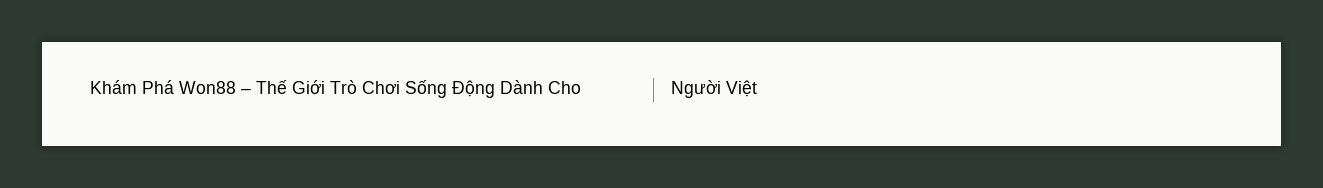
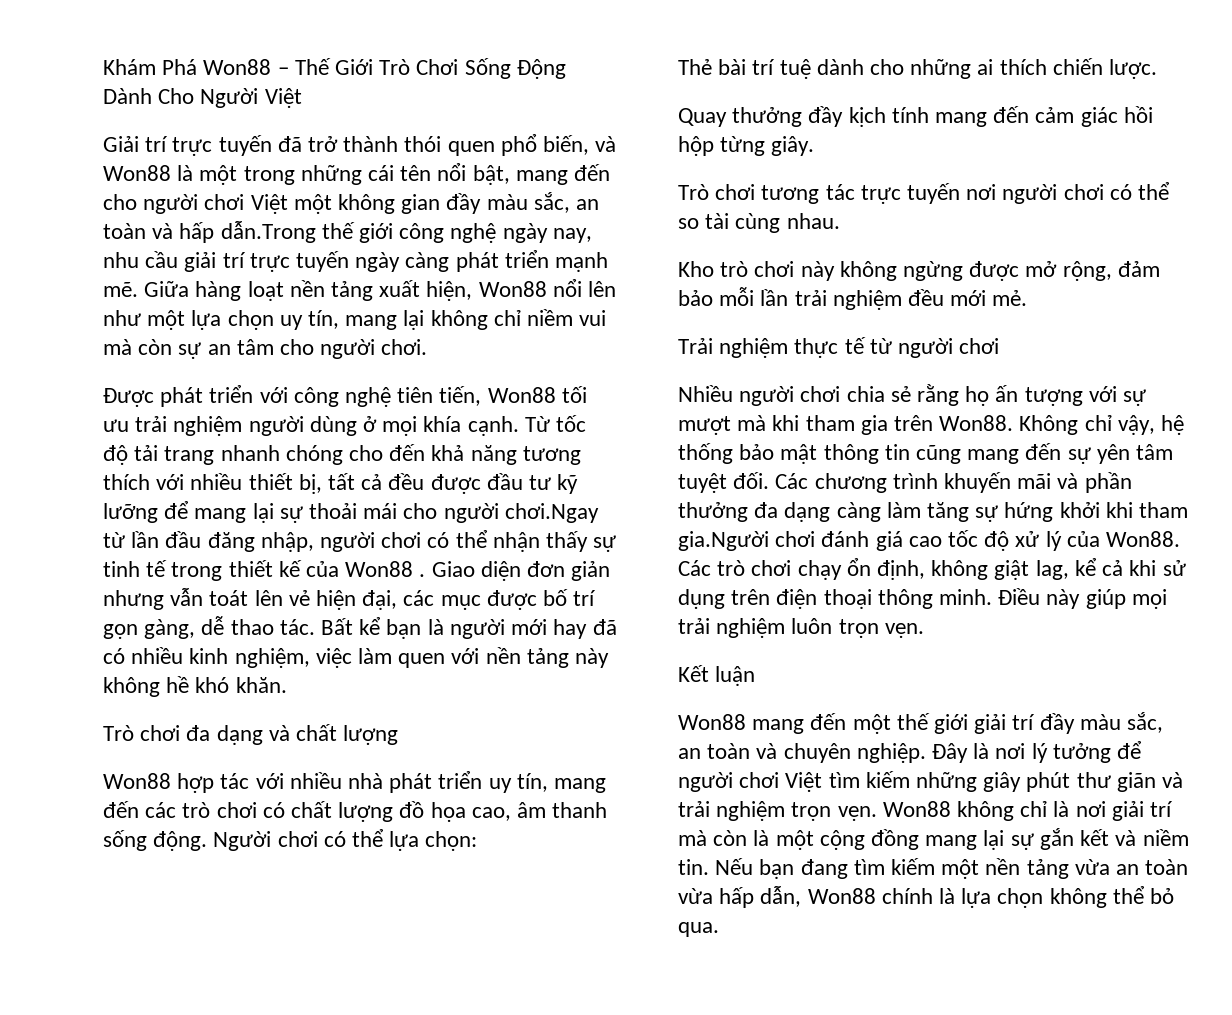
(757, 88) none -> [103,134,617,156] [103,163,611,185] [103,192,600,214] [103,221,592,243] [103,250,609,272] [103,279,617,301] [103,309,607,330] [103,339,428,359] [103,385,587,407] [103,415,587,436] [103,444,581,465] [103,473,579,494] [103,501,599,523] [103,530,617,552] [103,560,611,581] [103,588,597,610] [103,616,617,639] [103,647,610,668] [103,676,287,697] [103,724,399,745] [103,771,607,793] [103,801,608,822] [103,829,478,851] [678,58,1158,79] [678,106,1153,127] [678,136,815,156] [678,182,1171,204] [678,213,840,233] [678,261,1160,281] [678,287,1028,310] [678,337,1000,358] [678,384,1147,406] [678,415,1185,435] [678,443,1174,464] [678,472,1132,493] [678,502,1189,522] [678,530,1181,551] [678,558,1186,580] [678,588,1167,609] [678,618,924,638] [678,665,756,686] [678,712,1164,734] [678,741,1143,763] [678,771,1184,792] [678,801,1174,821] [678,828,1189,850] [678,858,1189,879] [678,886,1175,908] [678,922,719,937] // Giải trí trực tuyến đã trở thành thói quen phổ biến, và Won88 là một trong những cái tên nổi bật, mang đến cho người chơi Việt một không gian đầy màu sắc, an toàn và hấp dẫn.Trong thế giới công nghệ ngày nay, nhu cầu giải trí trực tuyến ngày càng phát triển mạnh mẽ. Giữa hàng loạt nền tảng xuất hiện, Won88 nổi lên như một lựa chọn uy tín, mang lại không chỉ niềm vui mà còn sự an tâm cho người chơi. // Được phát triển với công nghệ tiên tiến, Won88 tối ưu trải nghiệm người dùng ở mọi khía cạnh. Từ tốc độ tải trang nhanh chóng cho đến khả năng tương thích với nhiều thiết bị, tất cả đều được đầu tư kỹ lưỡng để mang lại sự thoải mái cho người chơi.Ngay từ lần đầu đăng nhập, người chơi có thể nhận thấy sự tinh tế trong thiết kế của Won88 . Giao diện đơn giản nhưng vẫn toát lên vẻ hiện đại, các mục được bố trí gọn gàng, dễ thao tác. Bất kể bạn là người mới hay đã có nhiều kinh nghiệm, việc làm quen với nền tảng này không hề khó khăn. // Trò chơi đa dạng và chất lượng // Won88 hợp tác với nhiều nhà phát triển uy tín, mang đến các trò chơi có chất lượng đồ họa cao, âm thanh sống động. Người chơi có thể lựa chọn: // Thẻ bài trí tuệ dành cho những ai thích chiến lược. // Quay thưởng đầy kịch tính mang đến cảm giác hồi hộp từng giây. // Trò chơi tương tác trực tuyến nơi người chơi có thể so tài cùng nhau. // Kho trò chơi này không ngừng được mở rộng, đảm bảo mỗi lần trải nghiệm đều mới mẻ. // Trải nghiệm thực tế từ người chơi // Nhiều người chơi chia sẻ rằng họ ấn tượng với sự mượt mà khi tham gia trên Won88. Không chỉ vậy, hệ thống bảo mật thông tin cũng mang đến sự yên tâm tuyệt đối. Các chương trình khuyến mãi và phần thưởng đa dạng càng làm tăng sự hứng khởi khi tham gia.Người chơi đánh giá cao tốc độ xử lý của Won88. Các trò chơi chạy ổn định, không giật lag, kể cả khi sử dụng trên điện thoại thông minh. Điều này giúp mọi trải nghiệm luôn trọn vẹn. // Kết luận // Won88 mang đến một thế giới giải trí đầy màu sắc, an toàn và chuyên nghiệp. Đây là nơi lý tưởng để người chơi Việt tìm kiếm những giây phút thư giãn và trải nghiệm trọn vẹn. Won88 không chỉ là nơi giải trí mà còn là một cộng đồng mang lại sự gắn kết và niềm tin. Nếu bạn đang tìm kiếm một nền tảng vừa an toàn vừa hấp dẫn, Won88 chính là lựa chọn không thể bỏ qua.

